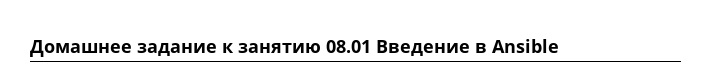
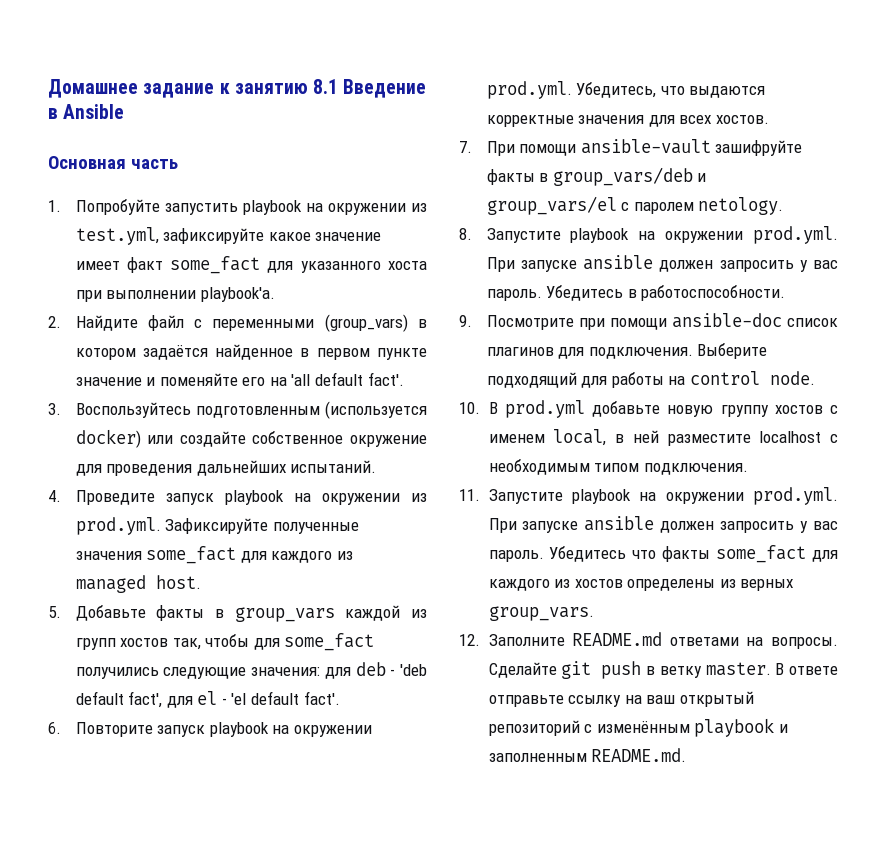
[326,40,371,53] 08.01 -> [313,79,339,94] 8.1
(559, 46) none -> [48,156,178,169] [48,199,428,215] [75,227,382,245] [75,256,428,274] [75,287,275,302] [48,314,428,332] [75,344,428,360] [75,372,404,386] [48,401,427,419] [75,429,427,448] [75,460,377,476] [48,490,428,505] [75,517,359,535] [75,546,353,564] [75,575,201,593] [48,605,427,622] [75,633,375,651] [75,662,427,679] [75,691,340,708] [48,722,372,737] [486,81,766,99] [486,115,769,127] [459,139,803,156] [486,167,707,186] [486,196,784,215] [459,226,838,244] [486,255,838,272] [486,285,786,301] [459,313,838,330] [486,343,768,359] [486,371,815,388] [459,400,838,418] [488,429,838,446] [488,459,748,475] [459,487,838,505] [488,516,838,533] [488,545,838,563] [488,579,794,591] [488,606,594,621] [459,632,838,649] [488,661,838,679] [488,691,754,707] [488,718,788,737] [488,748,687,762] // Основная часть // 1. Попробуйте запустить playbook на окружении из test.yml, зафиксируйте какое значение имеет факт some_fact для указанного хоста при выполнении playbook'a. // 2. Найдите файл с переменными (group_vars) в котором задаётся найденное в первом пункте значение и поменяйте его на 'all default fact'. // 3. Воспользуйтесь подготовленным (используется docker) или создайте собственное окружение для проведения дальнейших испытаний. // 4. Проведите запуск playbook на окружении из prod.yml. Зафиксируйте полученные значения some_fact для каждого из managed host. // 5. Добавьте факты в group_vars каждой из групп хостов так, чтобы для some_fact получились следующие значения: для deb - 'deb default fact', для el - 'el default fact'. // 6. Повторите запуск playbook на окружении prod.yml. Убедитесь, что выдаются корректные значения для всех хостов. // 7. При помощи ansible-vault зашифруйте факты в group_vars/deb и group_vars/el с паролем netology. // 8. Запустите playbook на окружении prod.yml. При запуске ansible должен запросить у вас пароль. Убедитесь в работоспособности. // 9. Посмотрите при помощи ansible-doc список плагинов для подключения. Выберите подходящий для работы на control node. // 10. В prod.yml добавьте новую группу хостов с именем local, в ней разместите localhost с необходимым типом подключения. // 11. Запустите playbook на окружении prod.yml. При запуске ansible должен запросить у вас пароль. Убедитесь что факты some_fact для каждого из хостов определены из верных group_vars. // 12. Заполните README.md ответами на вопросы. Сделайте git push в ветку master. В ответе отправьте ссылку на ваш открытый репозиторий с изменённым playbook и заполненным README.md.

